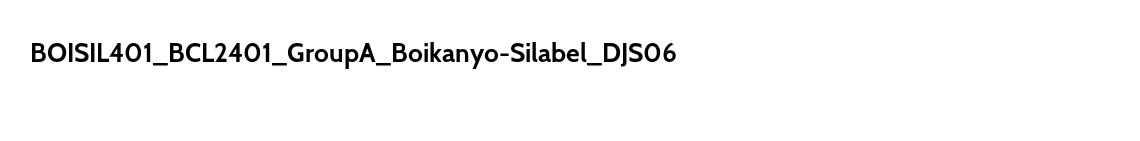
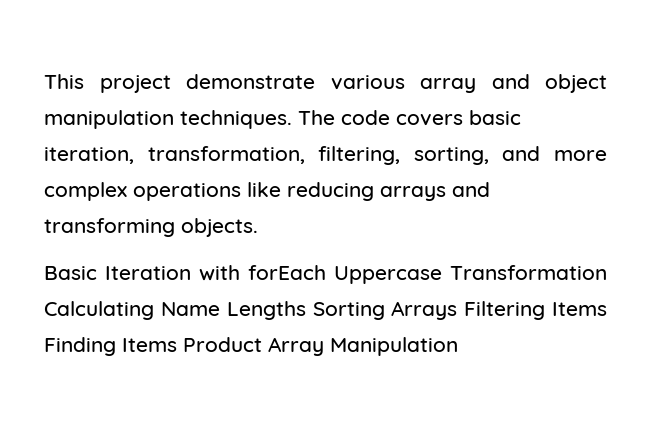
[30,42,677,69] BOISIL401_BCL2401_GroupA_Boikanyo-Silabel_DJS06 -> [44,74,607,93] [44,110,521,129] [44,146,608,165] [44,182,490,201] [44,218,258,237] [44,265,607,284] [44,301,607,320] [44,337,458,356] This project demonstrate various array and object manipulation techniques. The code covers basic iteration, transformation, filtering, sorting, and more complex operations like reducing arrays and transforming objects. // Basic Iteration with forEach Uppercase Transformation Calculating Name Lengths Sorting Arrays Filtering Items Finding Items Product Array Manipulation

